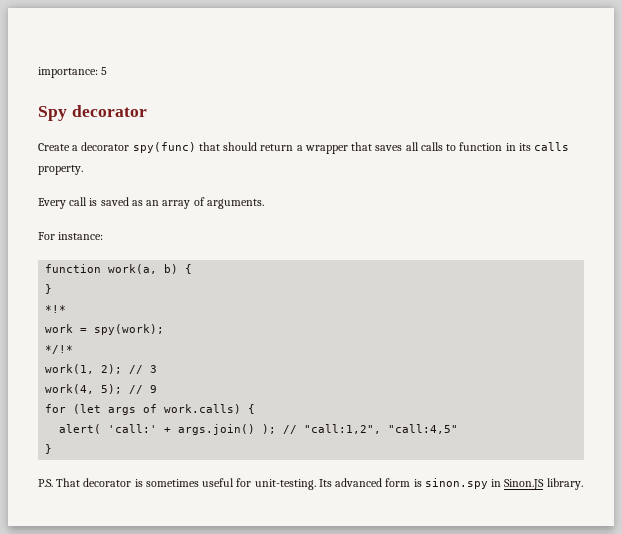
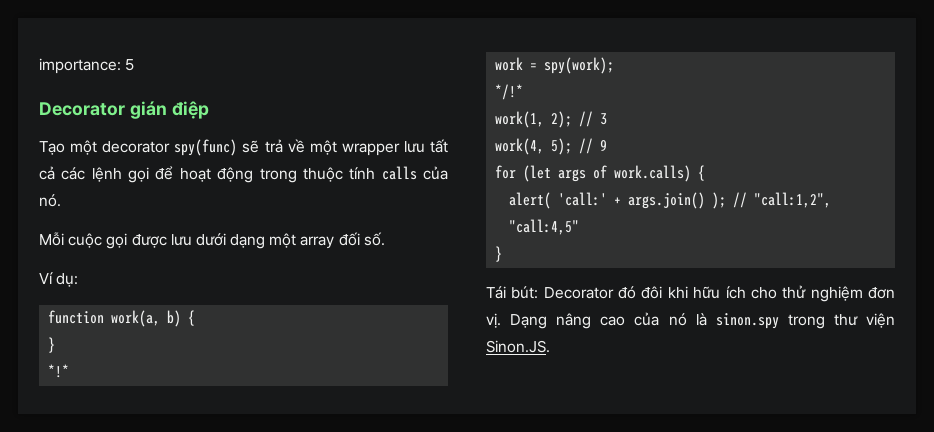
[38,105,147,121] [38,142,570,154] [38,165,83,175] [38,197,264,209] [38,232,104,240] Spy decorator // Create a decorator spy(func) that should return a wrapper that saves all calls to function in its calls property. // Every call is saved as an array of arguments. // For instance: -> [39,101,209,119] [39,139,449,156] [39,166,449,183] [39,194,61,207] [39,232,385,249] [39,272,79,287] Decorator gián điệp // Tạo một decorator spy(func) sẽ trả về một wrapper lưu tất cả các lệnh gọi để hoạt động trong thuộc tính calls của nó. // Mỗi cuộc gọi được lưu dưới dạng một array đối số. // Ví dụ:
[38,478,583,490] P.S. That decorator is sometimes useful for unit-testing. Its advanced form is sinon.spy in Sinon.JS library. -> [486,285,896,302] [486,312,895,329] [486,340,550,353] Tái bút: Decorator đó đôi khi hữu ích cho thử nghiệm đơn vị. Dạng nâng cao của nó là sinon.spy trong thư viện Sinon.JS.

